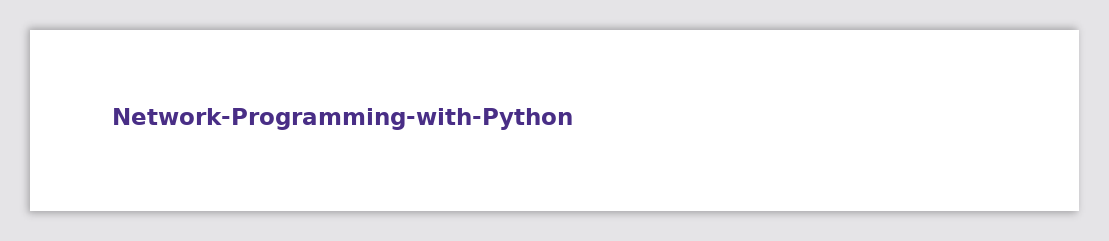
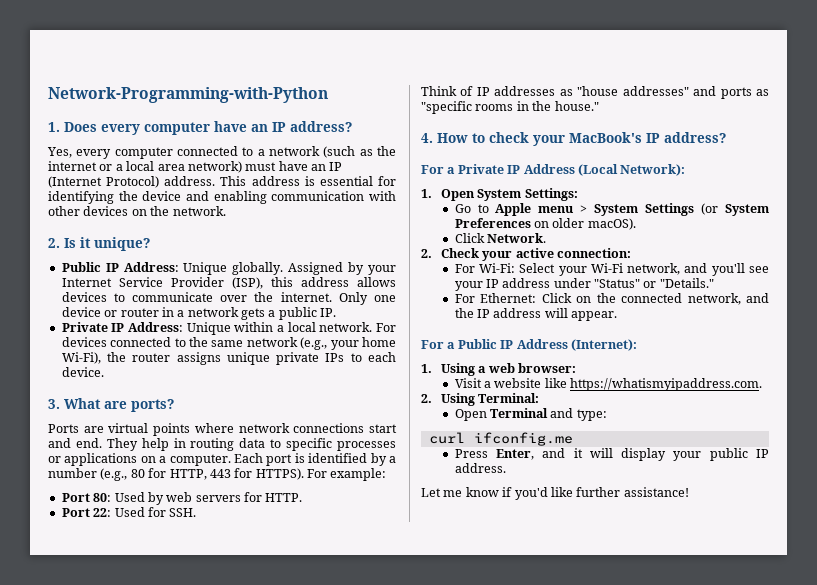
(573, 119) none -> [48,121,352,135] [47,146,396,159] [48,161,343,173] [48,176,397,188] [48,191,396,204] [48,206,226,216] [48,237,150,251] [61,262,396,275] [61,277,396,289] [61,292,396,305] [61,307,337,320] [61,322,396,335] [61,337,396,350] [61,352,396,365] [61,367,104,377] [48,398,174,412] [48,423,398,436] [48,438,396,451] [48,453,396,466] [48,468,387,481] [61,492,303,505] [61,507,197,517] [421,86,769,99] [421,101,599,114] [421,132,726,146] [421,164,686,176] [421,188,578,201] [454,203,769,216] [454,218,636,230] [454,233,546,243] [421,248,631,261] [454,263,770,276] [454,278,714,291] [454,293,769,305] [454,308,618,321] [421,339,637,351] [421,363,576,376] [454,378,763,391] [421,393,540,406] [454,408,607,421] [428,432,573,446] [454,448,770,461] [454,463,506,473] [421,487,689,500] // 1. Does every computer have an IP address? // Yes, every computer connected to a network (such as the internet or a local area network) must have an IP (Internet Protocol) address. This address is essential for identifying the device and enabling communication with other devices on the network. // 2. Is it unique? // Public IP Address: Unique globally. Assigned by your Internet Service Provider (ISP), this address allows devices to communicate over the internet. Only one device or router in a network gets a public IP. // Private IP Address: Unique within a local network. For devices connected to the same network (e.g., your home Wi-Fi), the router assigns unique private IPs to each device. // 3. What are ports? // Ports are virtual points where network connections start and end. They help in routing data to specific processes or applications on a computer. Each port is identified by a number (e.g., 80 for HTTP, 443 for HTTPS). For example: // Port 80: Used by web servers for HTTP. // Port 22: Used for SSH. // Think of IP addresses as "house addresses" and ports as "specific rooms in the house." // 4. How to check your MacBook's IP address? // For a Private IP Address (Local Network): // 1. Open System Settings: // Go to Apple menu > System Settings (or System Preferences on older macOS). // Click Network. // 2. Check your active connection: // For Wi-Fi: Select your Wi-Fi network, and you'll see your IP address under "Status" or "Details." // For Ethernet: Click on the connected network, and the IP address will appear. // For a Public IP Address (Internet): // 1. Using a web browser: // Visit a website like https://whatismyipaddress.com. // 2. Using Terminal: // Open Terminal and type: // curl ifconfig.me // Press Enter, and it will display your public IP address. // Let me know if you'd like further assistance!

